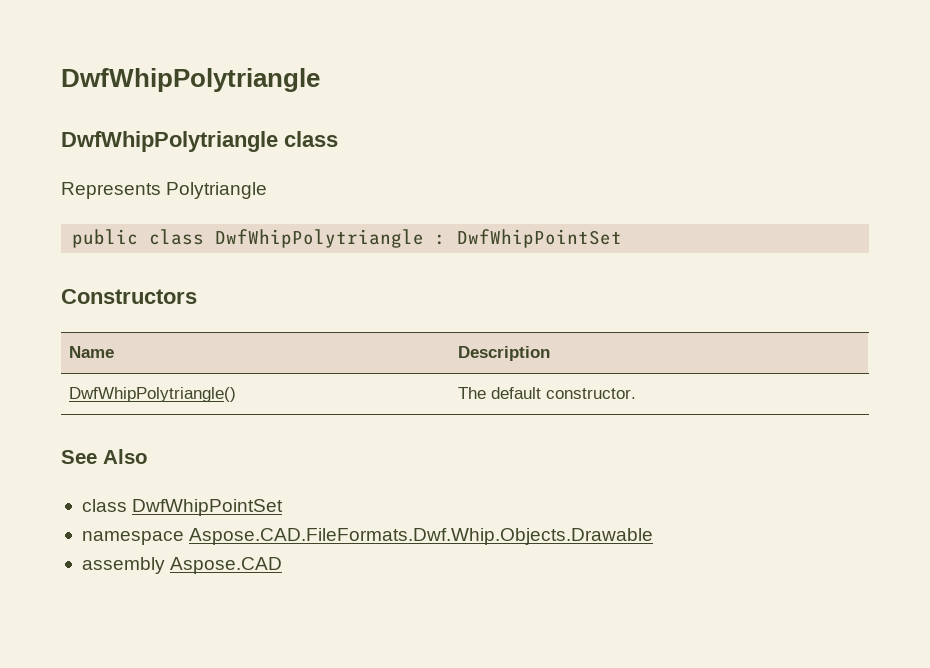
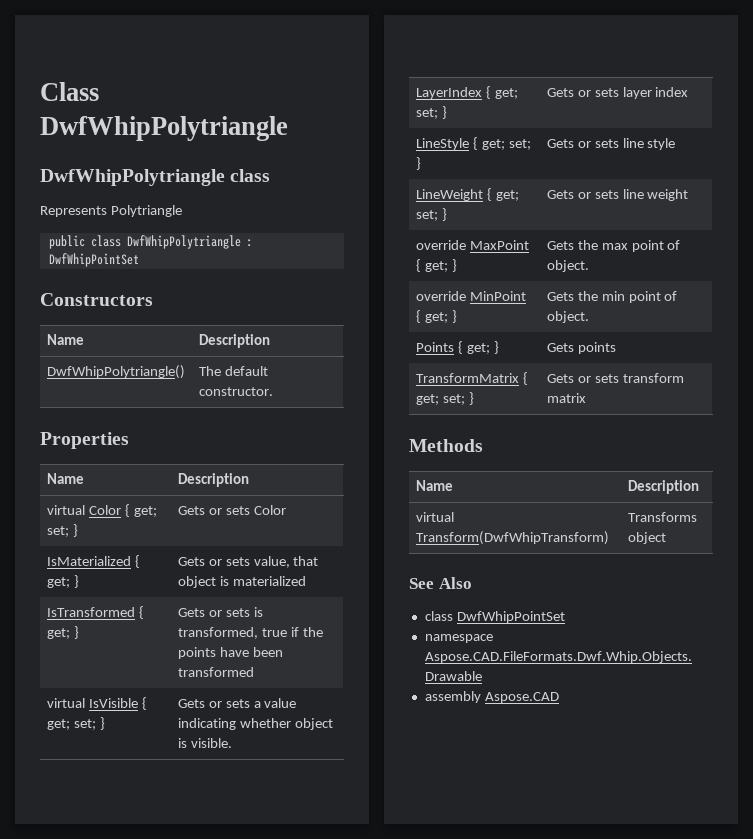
(61, 80) none -> [40,82,99,101] Class
(636, 393) none -> [40,432,129,449] [46,473,84,484] [177,473,249,487] [46,504,157,517] [46,524,78,537] [177,505,286,515] [46,555,140,568] [46,575,79,588] [177,556,319,568] [177,576,306,588] [46,606,144,619] [46,626,79,639] [177,607,263,617] [177,627,323,639] [177,647,283,659] [177,667,254,677] [46,697,147,710] [46,717,105,730] [177,698,297,708] [177,718,333,730] [177,738,232,748] [415,86,518,99] [415,106,447,119] [546,87,689,99] [415,137,531,150] [415,157,421,170] [546,138,676,150] [415,188,519,201] [415,208,447,221] [546,189,689,201] [415,240,529,250] [415,259,457,272] [546,240,681,252] [546,260,589,272] [415,291,526,301] [415,310,457,323] [546,291,678,303] [546,311,589,323] [415,341,499,354] [546,342,616,354] [415,372,528,385] [415,392,474,405] [546,373,684,383] [546,393,586,403] [409,439,483,452] [415,480,453,491] [627,480,699,494] [415,512,454,522] [415,531,609,545] [627,512,697,522] [627,532,666,544] // Properties // Name | Description // virtual Color { get; set; } | Gets or sets Color // IsMaterialized { get; } | Gets or sets value, that object is materialized // IsTransformed { get; } | Gets or sets is transformed, true if the points have been transformed // virtual IsVisible { get; set; } | Gets or sets a value indicating whether object is visible. // LayerIndex { get; set; } | Gets or sets layer index // LineStyle { get; set; } | Gets or sets line style // LineWeight { get; set; } | Gets or sets line weight // override MaxPoint { get; } | Gets the max point of object. // override MinPoint { get; } | Gets the min point of object. // Points { get; } | Gets points // TransformMatrix { get; set; } | Gets or sets transform matrix // Methods // Name | Description // virtual Transform(DwfWhipTransform) | Transforms object

